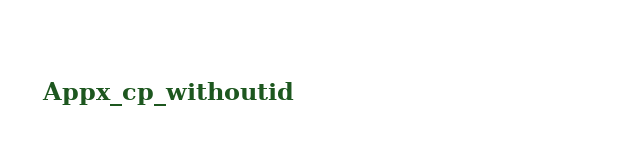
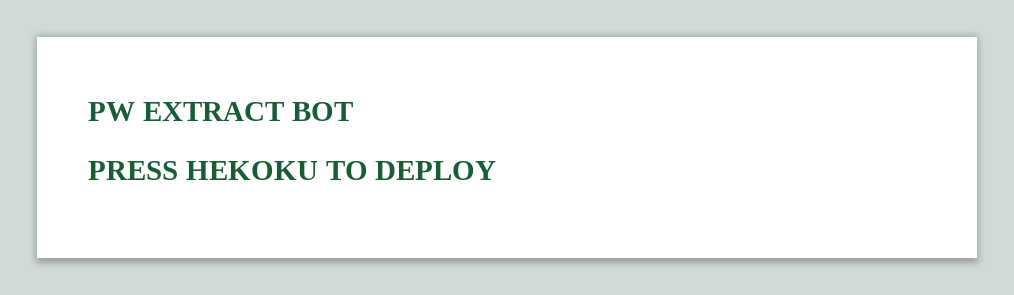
[42,82,294,106] Appx_cp_withoutid -> [88,102,353,121] [88,161,497,180] PW EXTRACT BOT // PRESS HEKOKU TO DEPLOY

